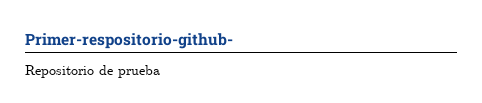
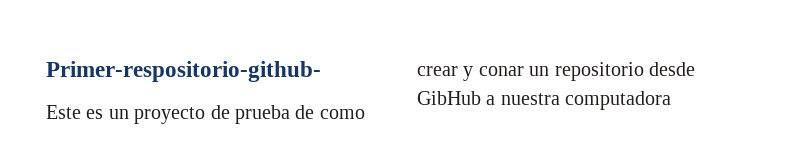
[25,65,160,78] Repositorio de prueba -> [46,105,365,124] [417,62,695,81] [417,91,672,110] Este es un proyecto de prueba de como crear y conar un repositorio desde GibHub a nuestra computadora

